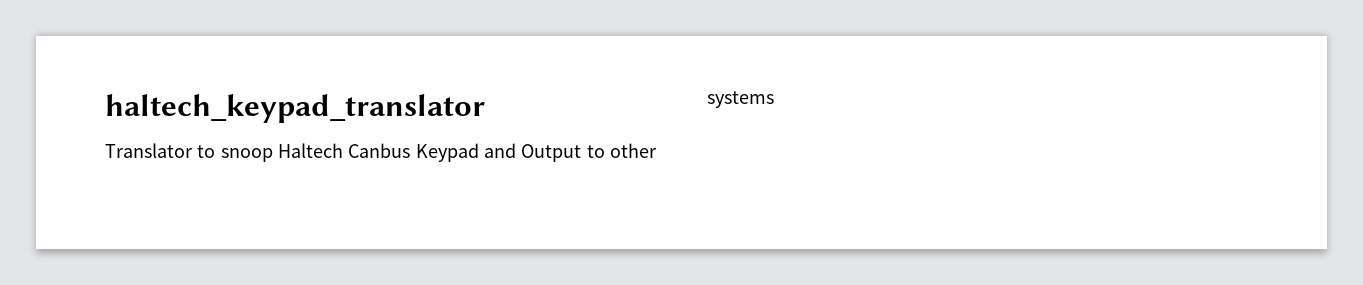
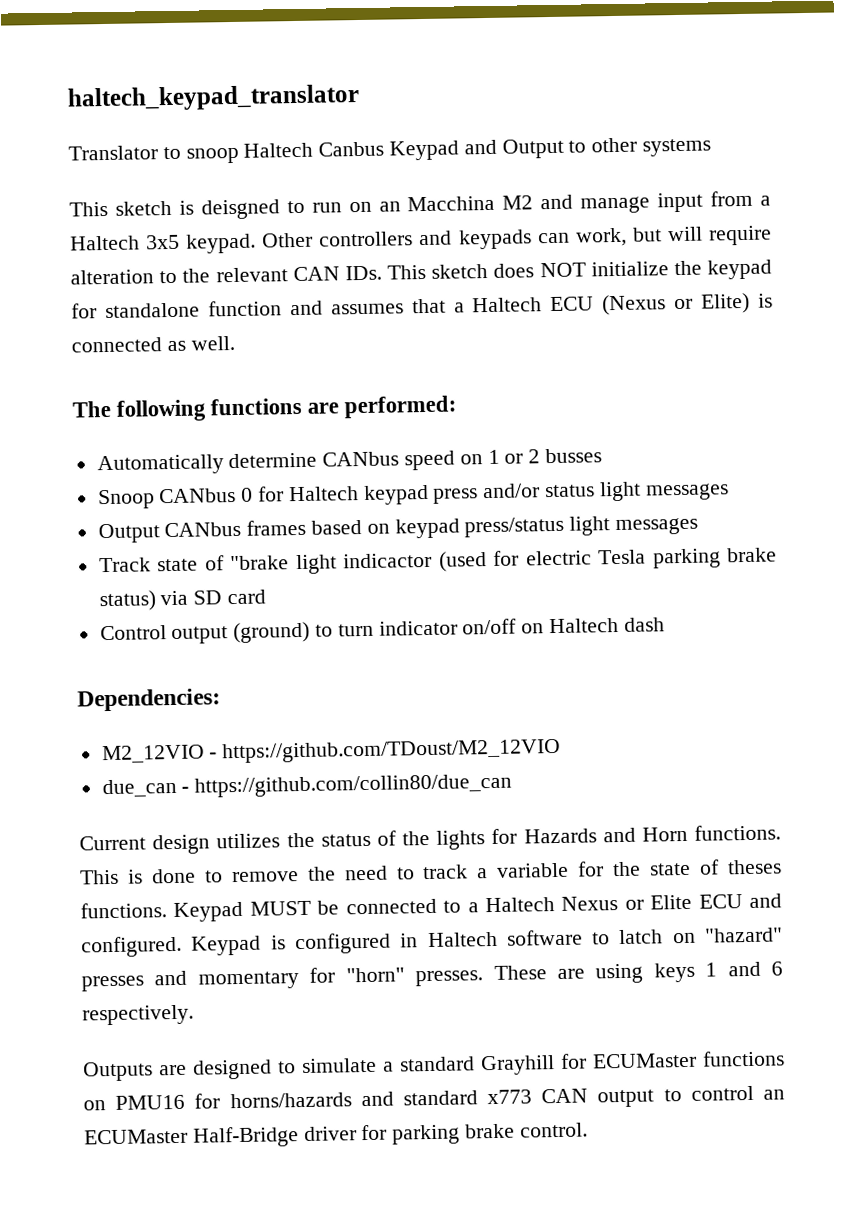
(774, 99) none -> [69,190,772,220] [70,225,772,254] [70,259,772,285] [71,292,773,319] [71,335,235,353] [72,395,458,422] [96,448,603,476] [97,481,729,510] [97,516,699,544] [98,547,778,575] [98,589,267,612] [99,617,665,645] [77,688,221,712] [101,738,562,764] [101,773,513,798] [79,824,781,855] [80,859,782,885] [80,893,782,923] [81,927,783,958] [81,961,783,992] [82,1004,194,1026] [83,1050,785,1082] [83,1085,785,1111] [84,1122,588,1148] // This sketch is deisgned to run on an Macchina M2 and manage input from a Haltech 3x5 keypad. Other controllers and keypads can work, but will require alteration to the relevant CAN IDs. This sketch does NOT initialize the keypad for standalone function and assumes that a Haltech ECU (Nexus or Elite) is connected as well. // The following functions are performed: // Automatically determine CANbus speed on 1 or 2 busses // Snoop CANbus 0 for Haltech keypad press and/or status light messages // Output CANbus frames based on keypad press/status light messages // Track state of "brake light indicactor (used for electric Tesla parking brake status) via SD card // Control output (ground) to turn indicator on/off on Haltech dash // Dependencies: // M2_12VIO - https://github.com/TDoust/M2_12VIO // due_can - https://github.com/collin80/due_can // Current design utilizes the status of the lights for Hazards and Horn functions. This is done to remove the need to track a variable for the state of theses functions. Keypad MUST be connected to a Haltech Nexus or Elite ECU and configured. Keypad is configured in Haltech software to latch on "hazard" presses and momentary for "horn" presses. These are using keys 1 and 6 respectively. // Outputs are designed to simulate a standard Grayhill for ECUMaster functions on PMU16 for horns/hazards and standard x773 CAN output to control an ECUMaster Half-Bridge driver for parking brake control.

